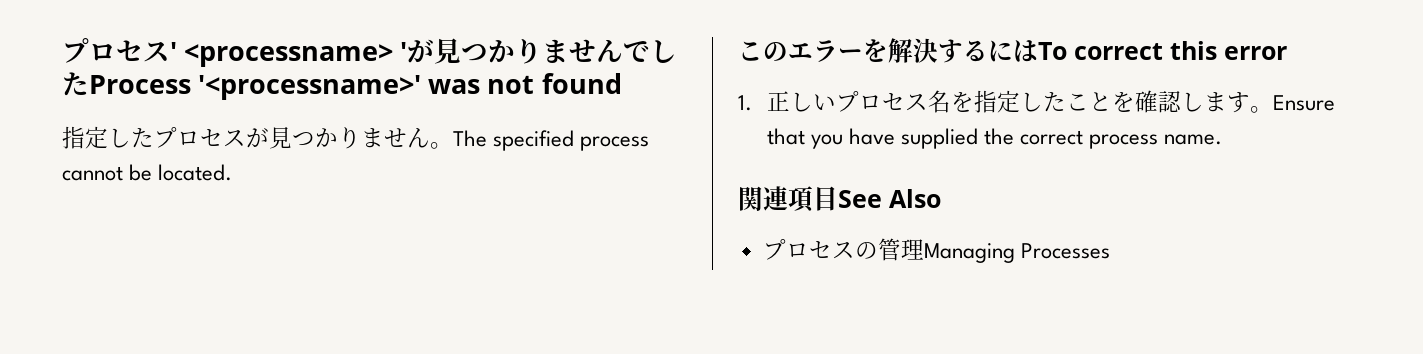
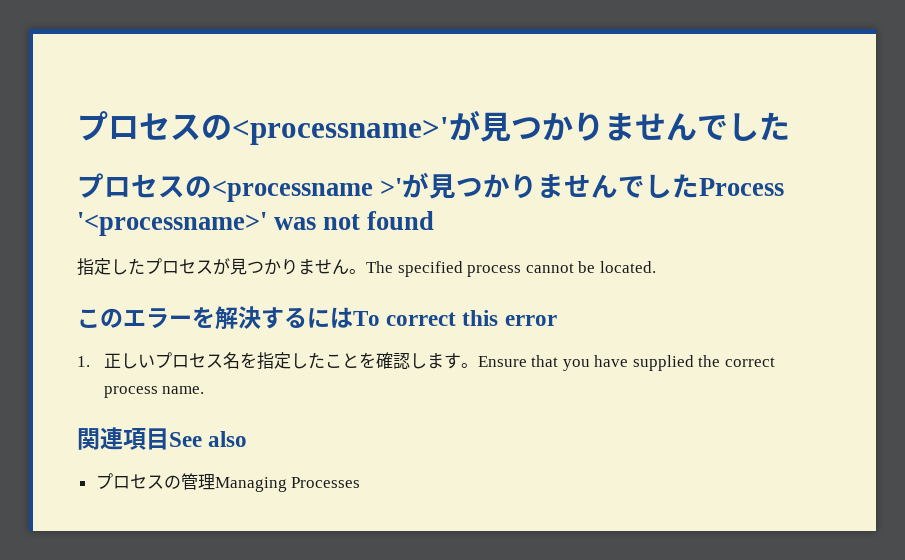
[62,38,408,67] プロセス' <processname> ' -> [77,110,790,145] [77,173,403,202] プロセスの<processname>'が見つかりませんでした // プロセスの<processname >'
[889,189,941,208] Also -> [208,431,248,447] also

